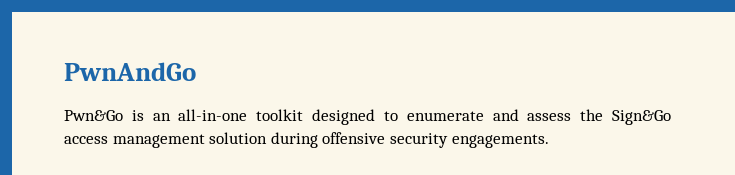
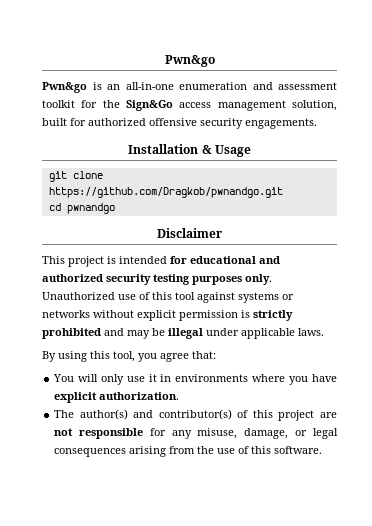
[64,62,196,81] [64,110,123,121] PwnAndGo // Pwn&Go -> [164,55,215,67] [42,82,87,93] Pwn&go // Pwn&go
[256,109,671,125] [64,132,549,148] toolkit designed to enumerate and assess the Sign&Go access management solution during offensive security engagements. -> [179,82,337,90] [42,100,337,111] [42,118,317,129] [128,144,251,157] [48,171,103,182] [48,187,283,198] [48,203,115,214] [157,228,223,238] [42,256,280,267] [42,274,272,285] [42,292,294,303] [42,310,293,321] [42,328,324,339] [42,351,216,362] [53,374,337,385] [54,392,180,403] [54,409,337,421] [54,428,338,439] [54,446,323,457] enumeration and assessment toolkit for the Sign&Go access management solution, built for authorized offensive security engagements. // Installation & Usage // git clone https://github.com/Dragkob/pwnandgo.git // cd pwnandgo // Disclaimer // This project is intended for educational and authorized security testing purposes only. Unauthorized use of this tool against systems or networks without explicit permission is strictly prohibited and may be illegal under applicable laws. // By using this tool, you agree that: // You will only use it in environments where you have explicit authorization. // The author(s) and contributor(s) of this project are not responsible for any misuse, damage, or legal consequences arising from the use of this software.

